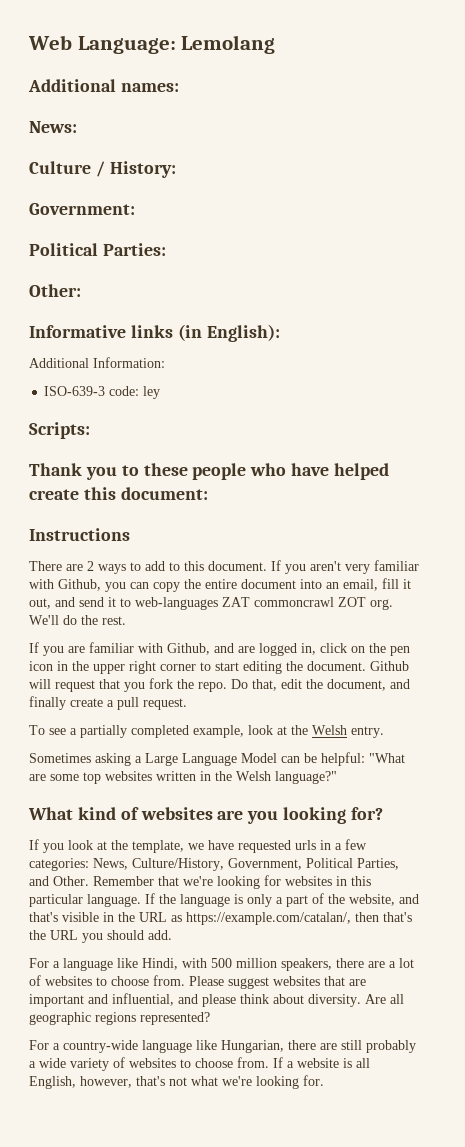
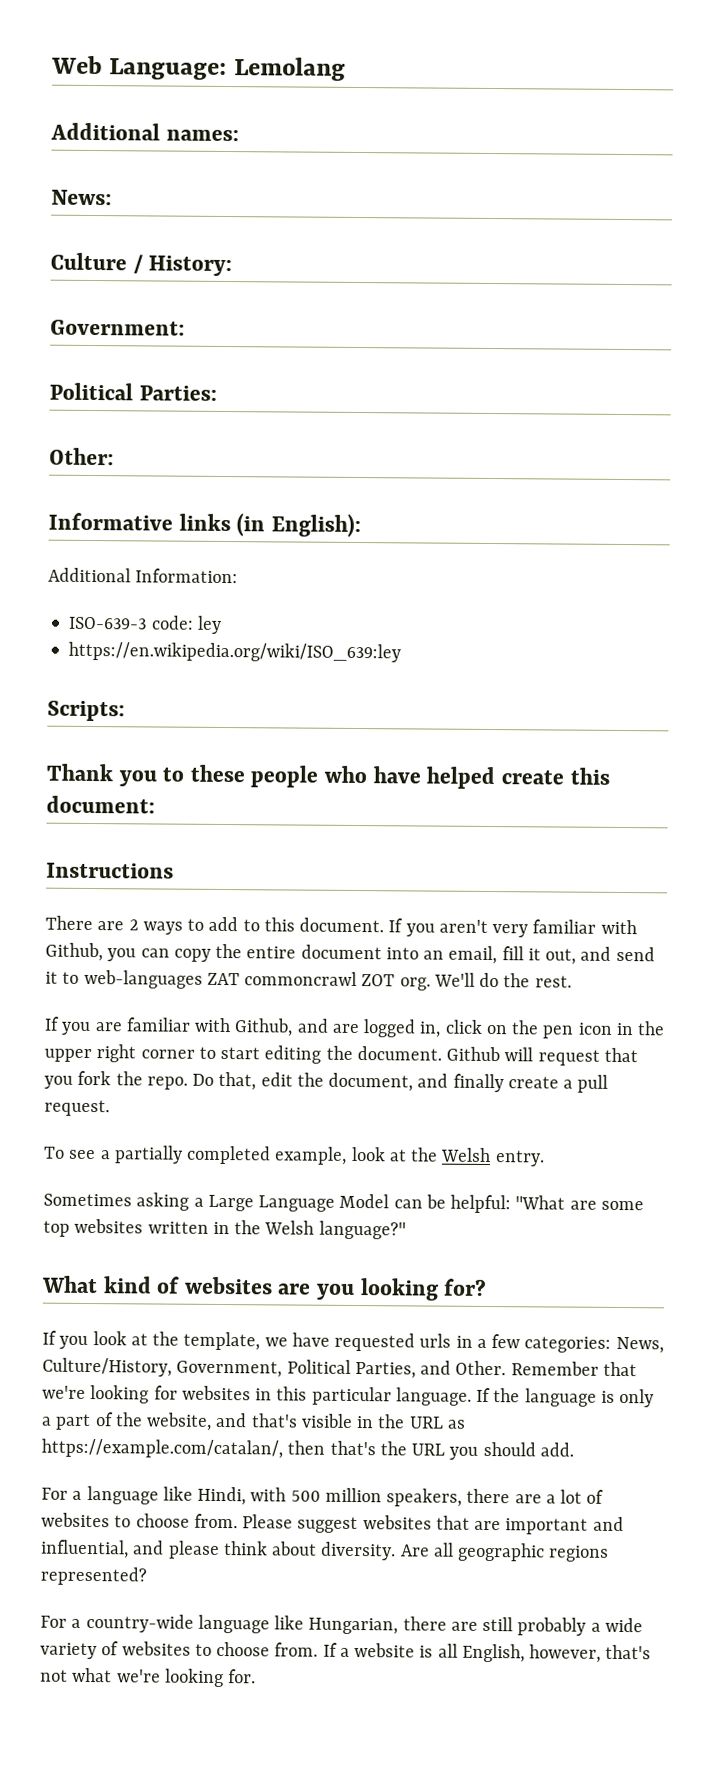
(161, 392) none -> [68,641,402,663] // https://en.wikipedia.org/wiki/ISO_639:ley

